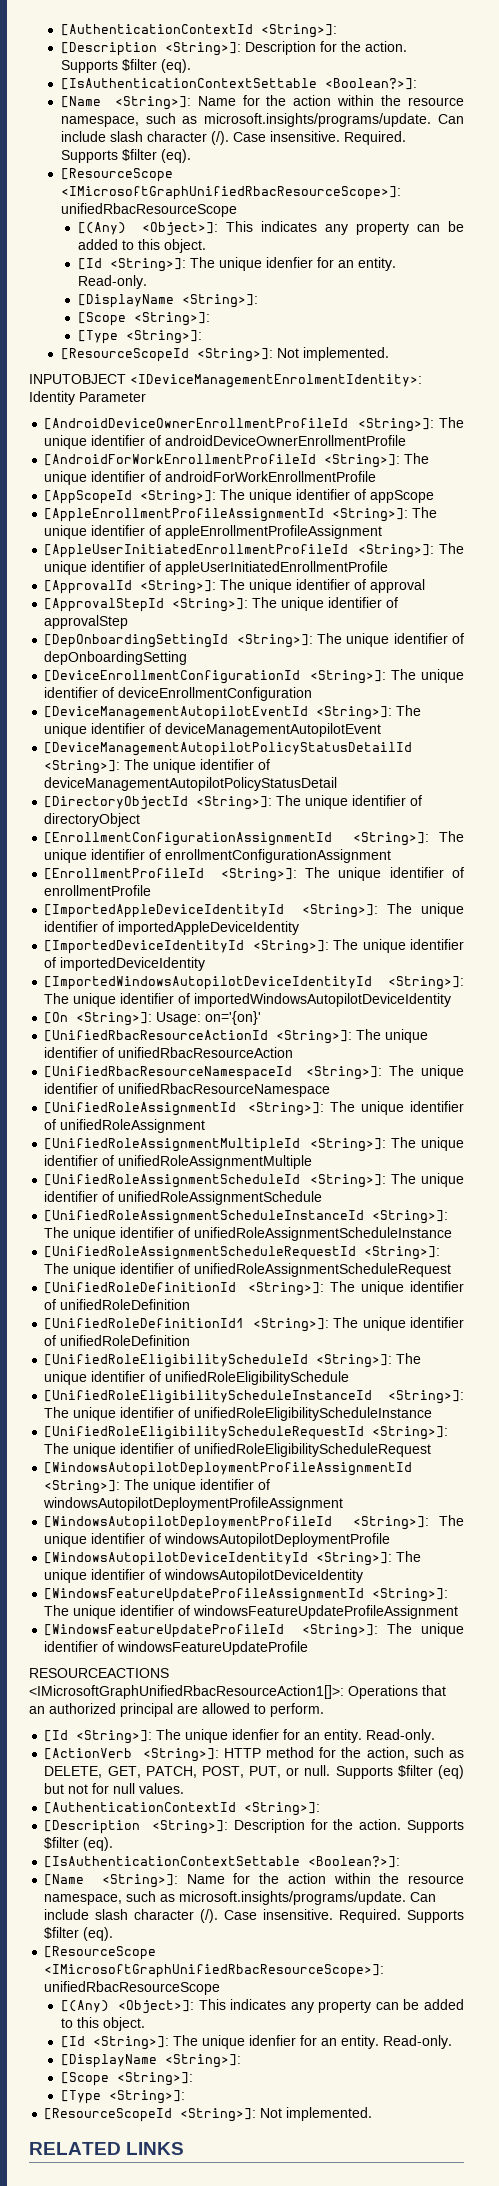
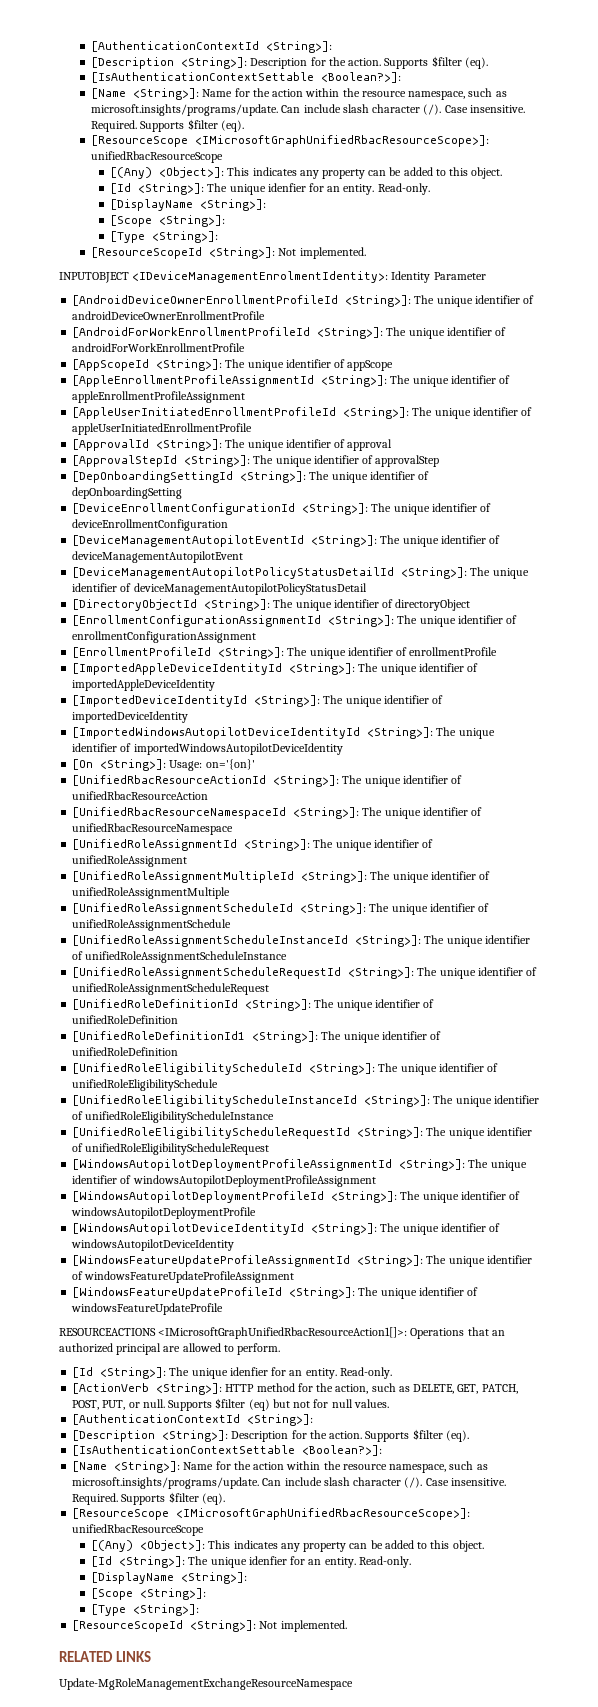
(185, 2148) none -> [59,1678,353,1690] // Update-MgRoleManagementExchangeResourceNamespace

